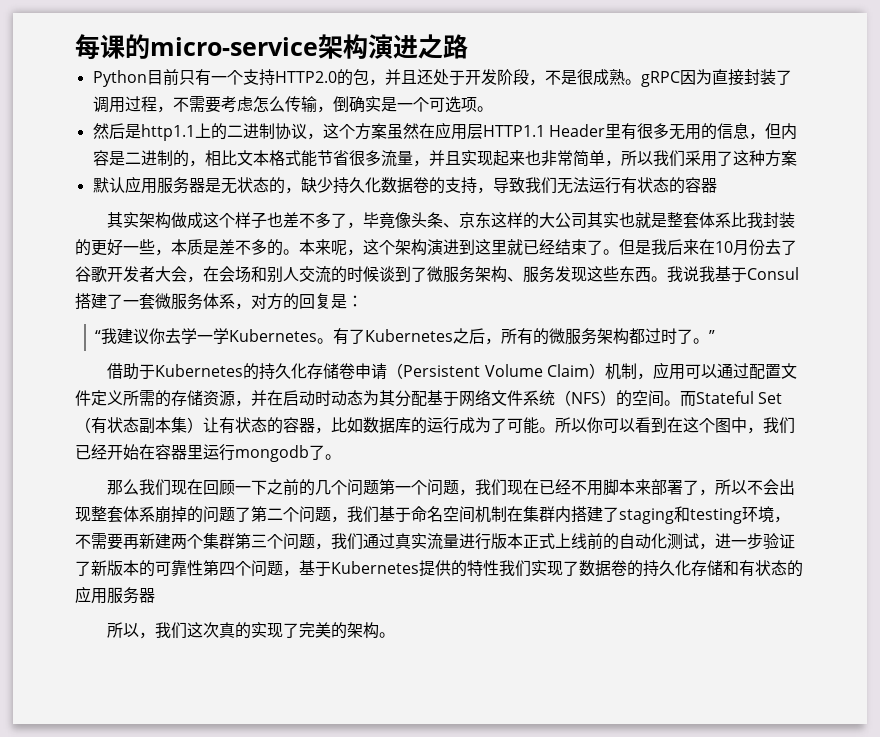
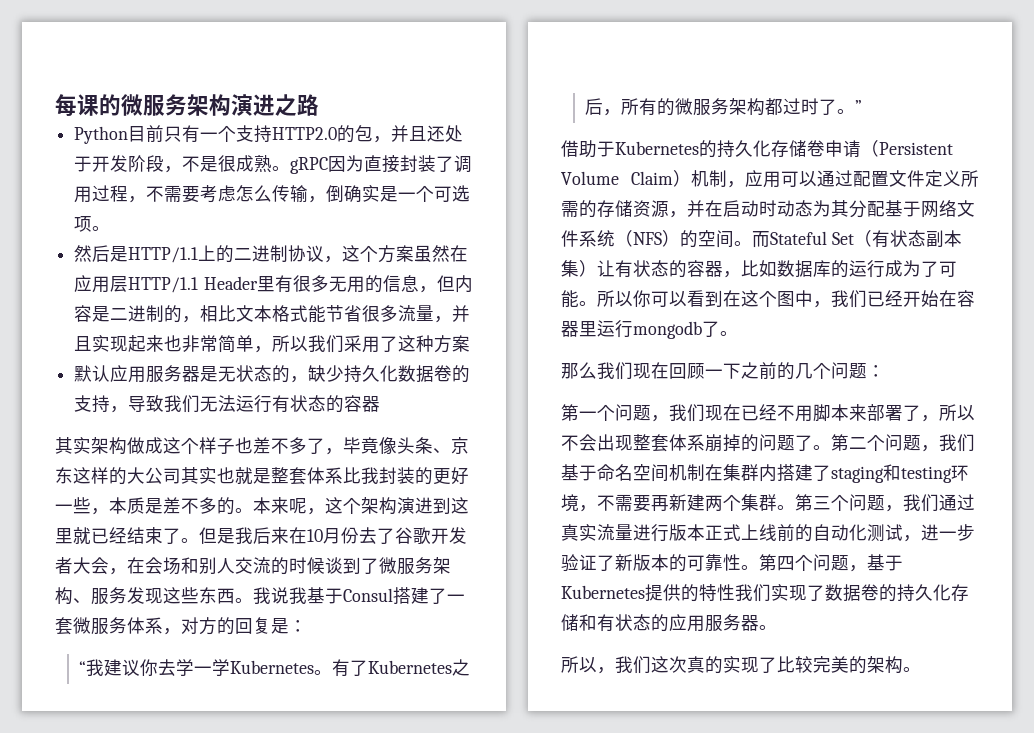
[150,37,318,56] micro-service -> [121,94,187,116] 微服务
[140,124,195,141] http1.1 -> [128,247,199,263] HTTP/1.1
[482,125,545,137] HTTP1.1 -> [128,277,199,293] HTTP/1.1
(380, 487) none -> [867,365,885,377] ： //
(251, 514) none -> [813,445,831,450] 。
(235, 541) none -> [777,505,795,510] 。
(203, 568) none -> [741,565,759,570] 。
(155, 595) none -> [759,625,777,630] 。
(300, 630) none -> [777,656,813,673] 比较

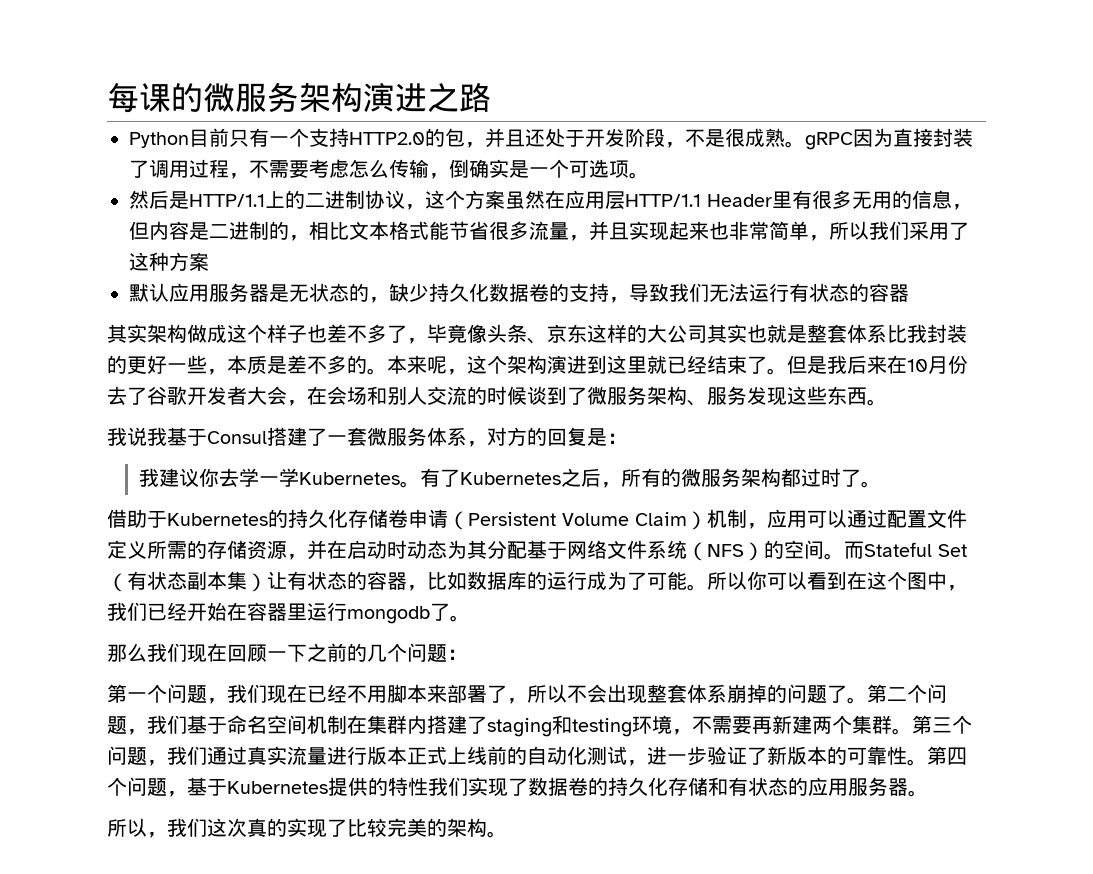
(253, 600) none -> (887, 402) //
[78,661,86,674] “ -> (627, 438) none
[854,100,862,113] ” -> (881, 484) none

